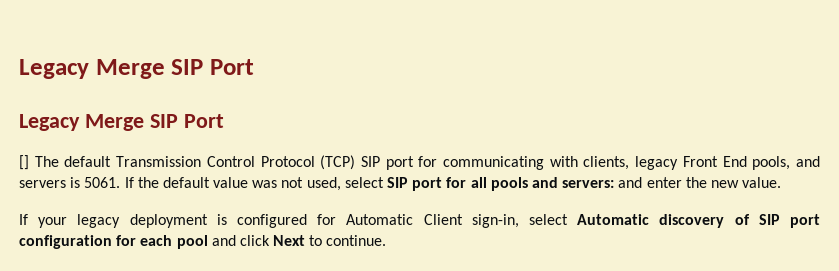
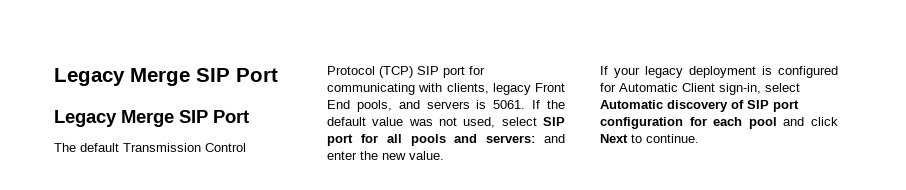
[19,155,29,170] [] -> (249, 116) none

